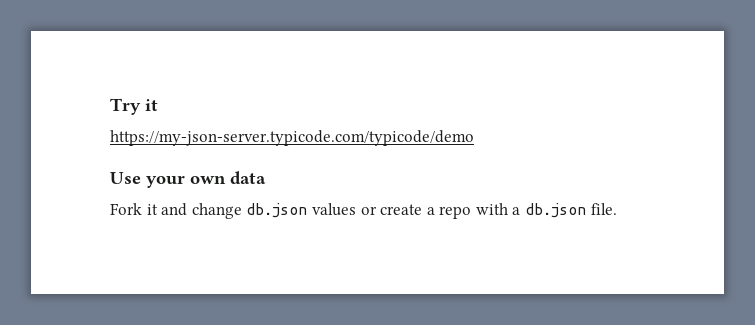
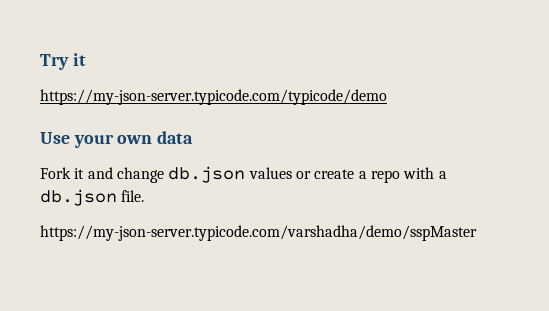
(617, 209) none -> [40,225,477,241] // https://my-json-server.typicode.com/varshadha/demo/sspMaster

